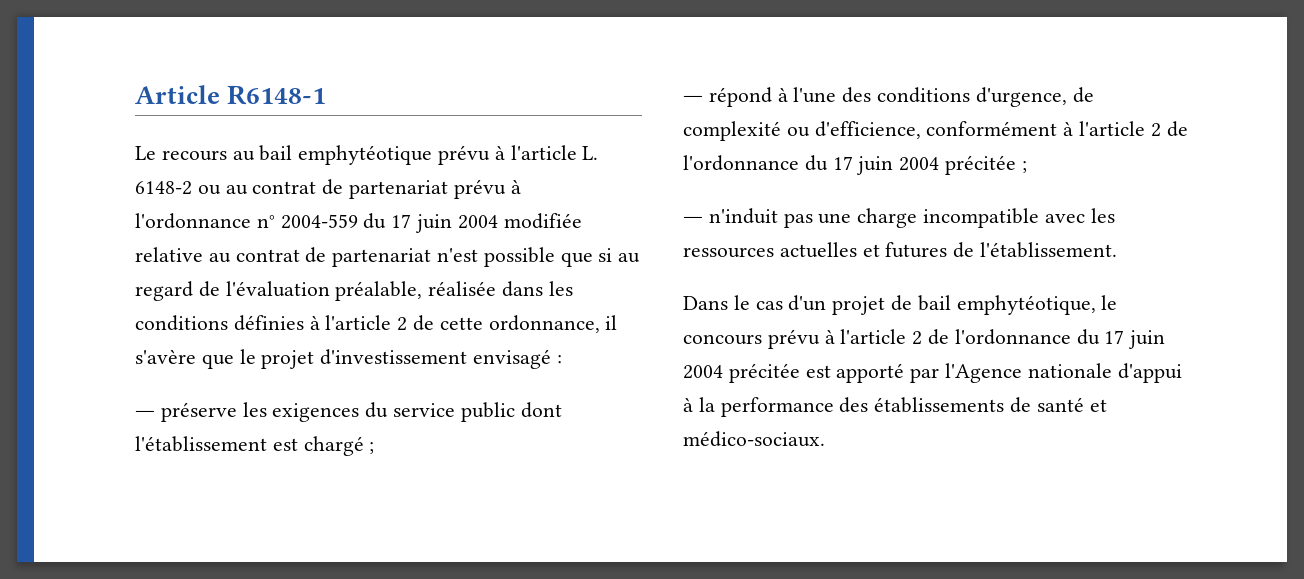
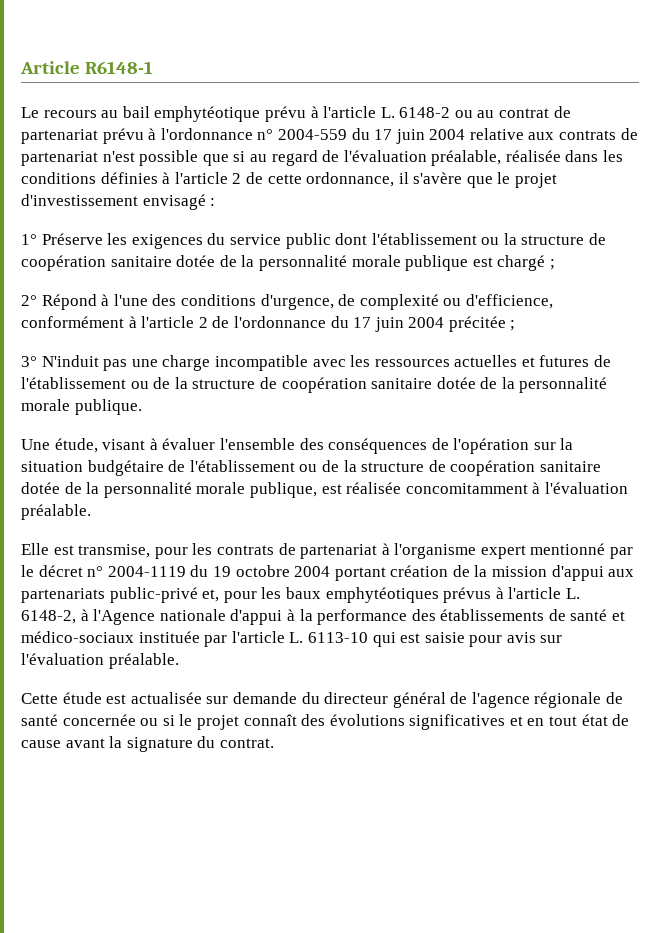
[503,213,582,229] [135,247,300,263] modifiée relative au contrat -> [469,128,617,140] relative aux contrats
[135,402,237,422] ― préserve -> [21,233,103,245] 1° Préserve
(267, 444) none -> [481,233,607,245] [21,255,469,271] ou la structure de coopération sanitaire dotée de la personnalité morale publique
[683,87,772,107] ― répond -> [21,294,97,310] 2° Répond
[683,208,778,224] ― n'induit -> [21,355,99,367] 3° N'induit
[980,242,1118,258] [683,295,1118,315] [683,329,1166,349] [683,363,940,383] l'établissement. // Dans le cas d'un projet de bail emphytéotique, le concours prévu à l'article 2 de l'ordonnance du 17 juin 2004 précitée est apporté par -> [21,377,608,393] [21,399,142,415] [21,438,574,454] [21,460,601,476] [21,482,628,498] [21,504,91,520] [21,543,634,559] [21,565,635,581] [21,587,580,603] [21,609,89,624] l'établissement ou de la structure de coopération sanitaire dotée de la personnalité morale publique. // Une étude, visant à évaluer l'ensemble des conséquences de l'opération sur la situation budgétaire de l'établissement ou de la structure de coopération sanitaire dotée de la personnalité morale publique, est réalisée concomitamment à l'évaluation préalable. // Elle est transmise, pour les contrats de partenariat à l'organisme expert mentionné par le décret n° 2004-1119 du 19 octobre 2004 portant création de la mission d'appui aux partenariats public-privé et, pour les baux emphytéotiques prévus à l'article L. 6148-2, à
[683,431,825,447] médico-sociaux. -> [21,631,563,647] [21,653,179,669] [21,692,624,708] [21,714,630,730] [21,736,274,752] médico-sociaux instituée par l'article L. 6113-10 qui est saisie pour avis sur l'évaluation préalable. // Cette étude est actualisée sur demande du directeur général de l'agence régionale de santé concernée ou si le projet connaît des évolutions significatives et en tout état de cause avant la signature du contrat.

